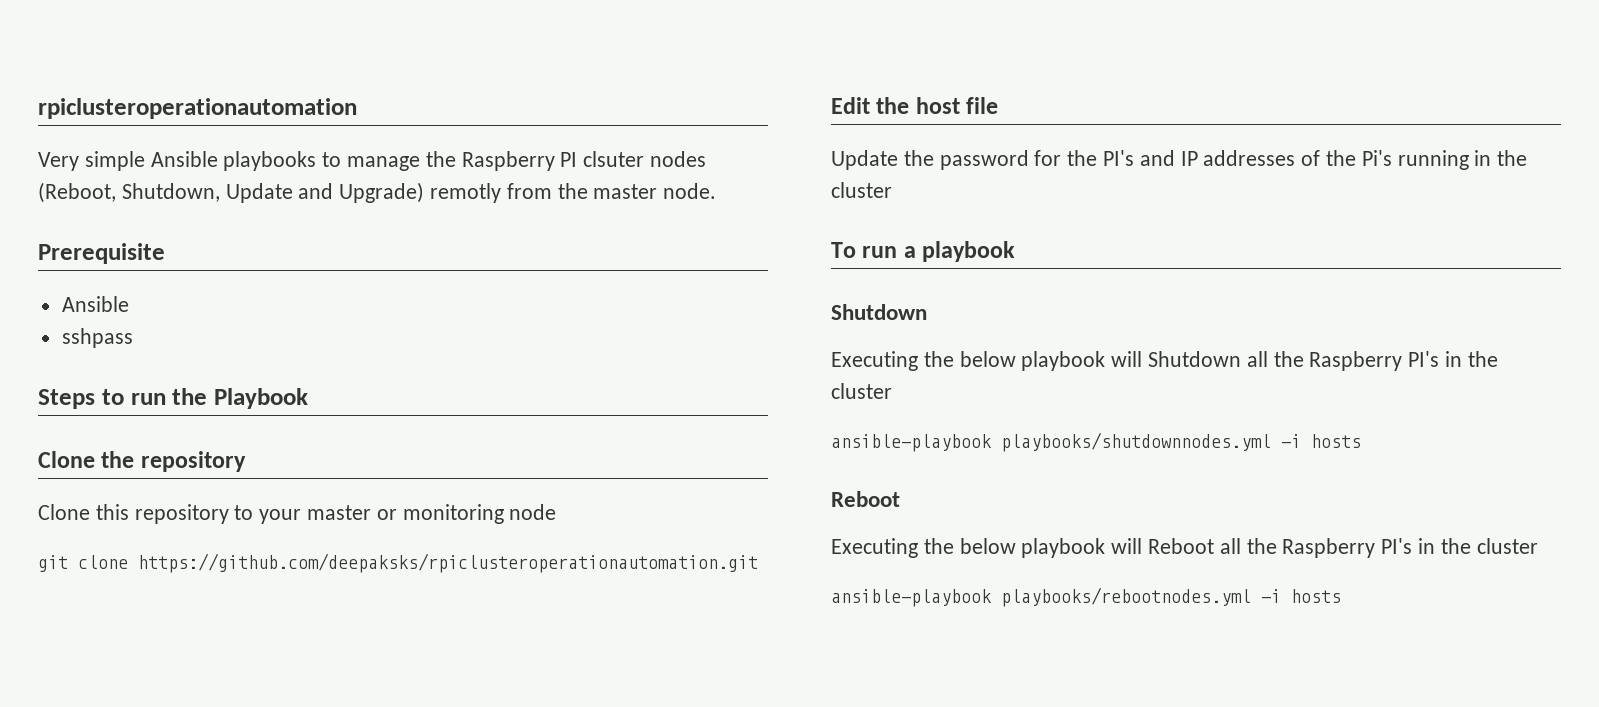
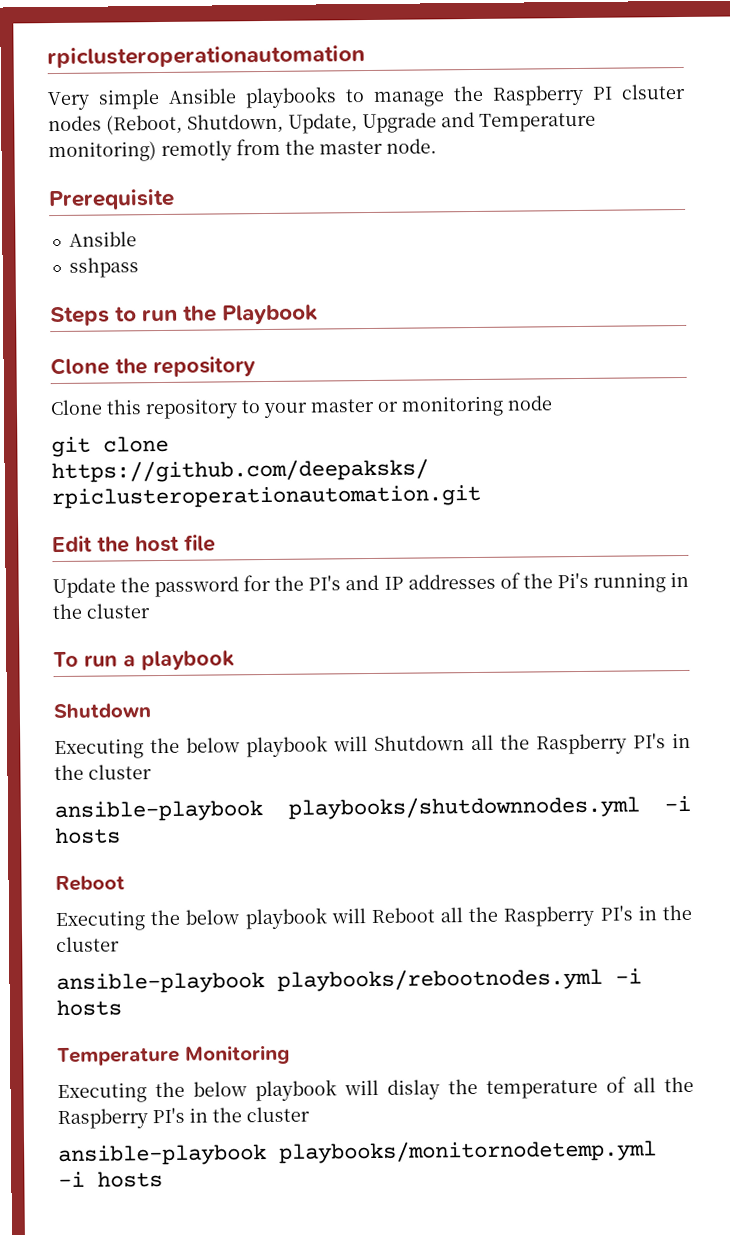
[225,182,425,203] Update and Upgrade) -> [288,111,596,134] [48,141,157,163] Update, Upgrade and Temperature monitoring)
(1341, 596) none -> [57,1044,290,1067] [57,1076,694,1104] [57,1106,310,1130] [58,1139,657,1167] [58,1171,163,1188] // Temperature Monitoring // Executing the below playbook will dislay the temperature of all the Raspberry PI's in the cluster // ansible-playbook playbooks/monitornodetemp.yml -i hosts

